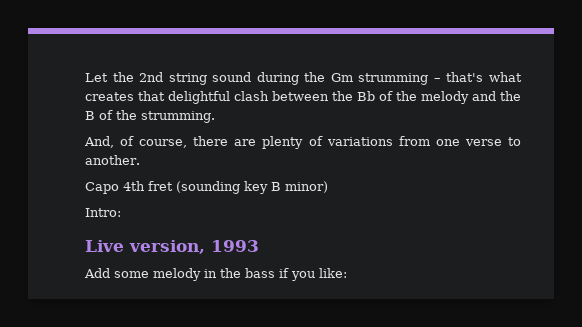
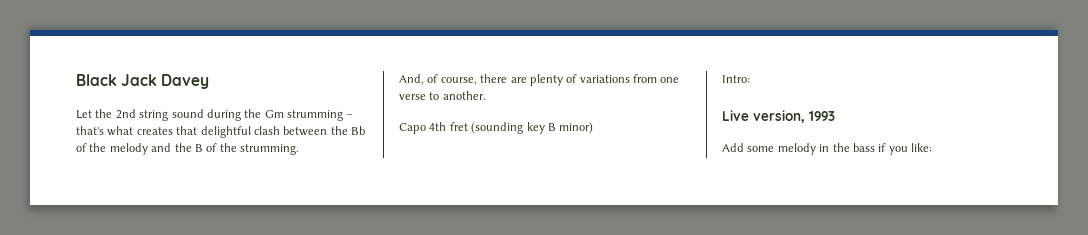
(85, 77) none -> [76,74,210,89] Black Jack Davey //

